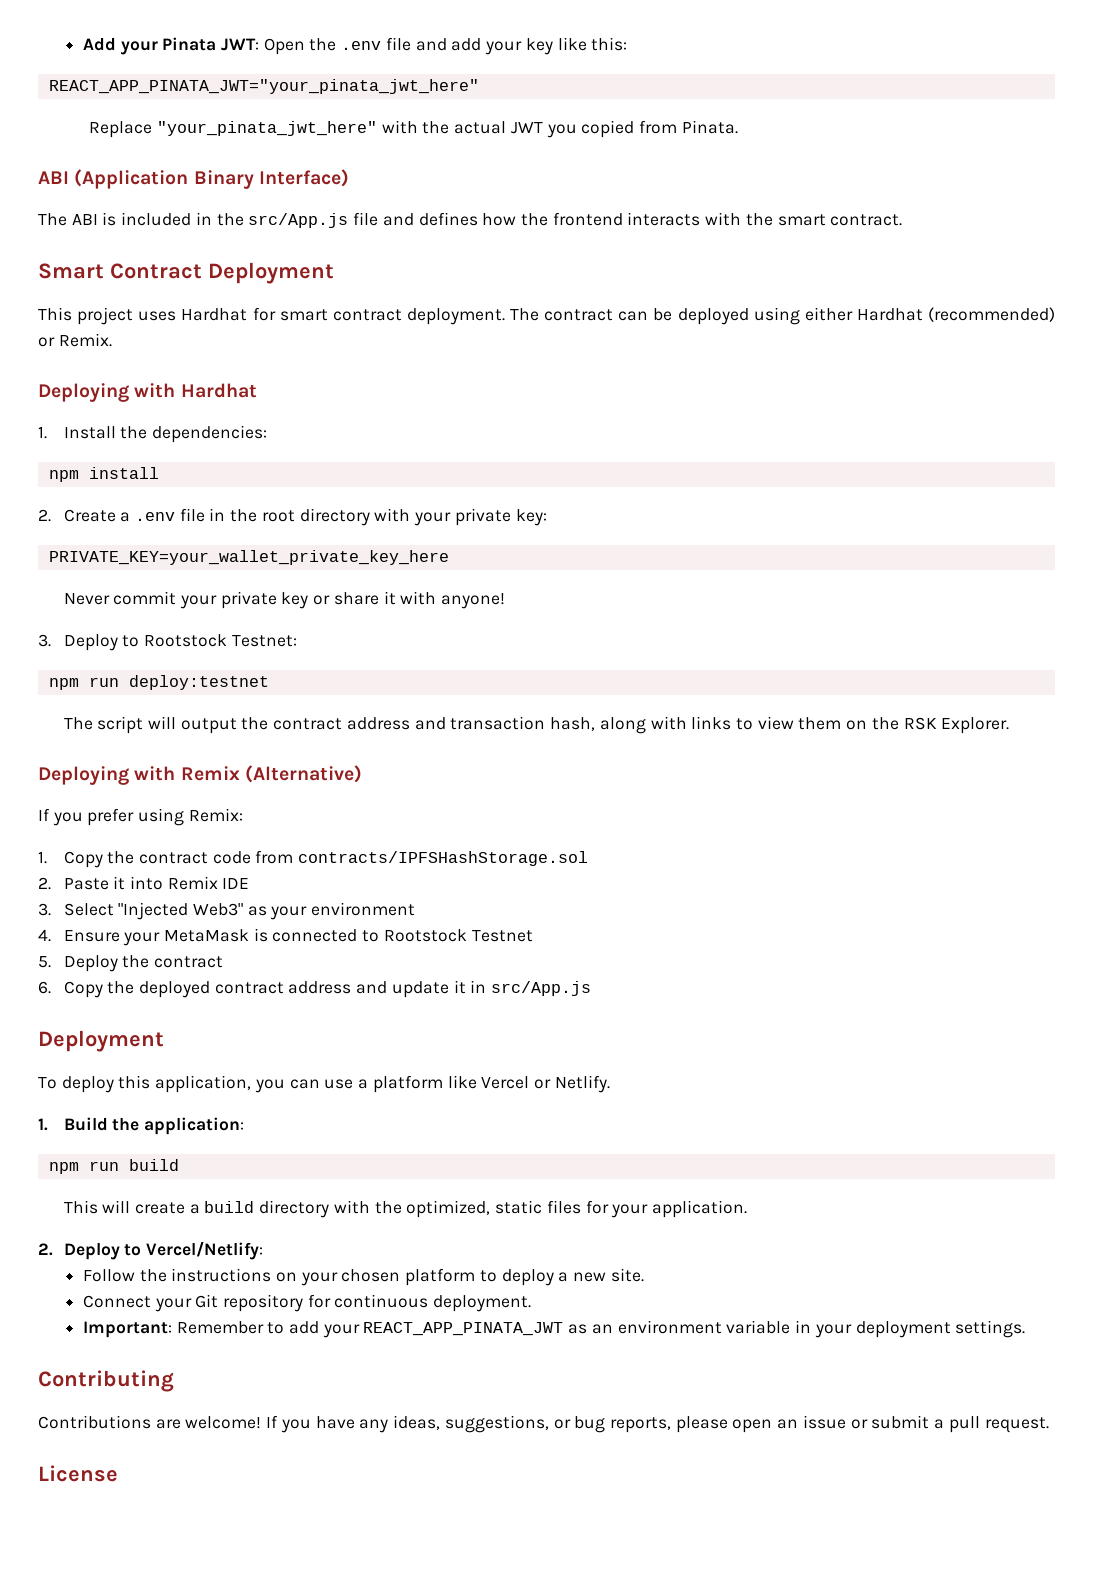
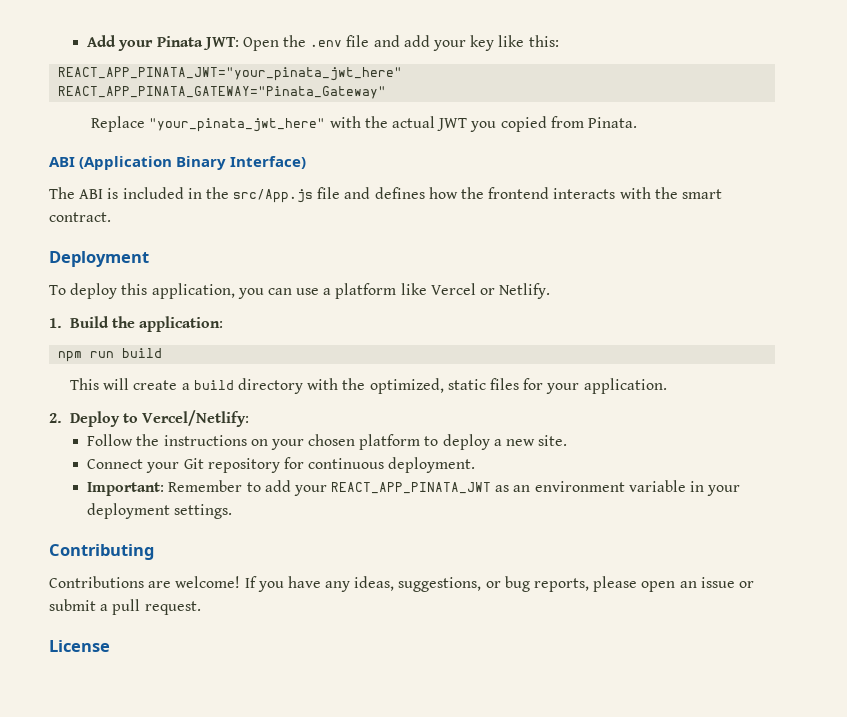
(479, 86) none -> [58,86,387,99] // REACT_APP_PINATA_GATEWAY="Pinata_Gateway"
[38,262,334,284] [38,307,1055,325] [38,333,112,347] [38,383,257,402] [38,425,268,443] [48,467,159,482] [38,508,547,526] [48,550,449,565] [63,591,506,609] [38,634,297,651] [48,675,269,690] [63,716,1010,734] [38,765,362,785] [38,808,243,826] [38,850,589,868] [38,876,250,890] [38,902,416,920] [38,928,533,946] [38,955,224,972] [38,980,592,998] // Smart Contract Deployment // This project uses Hardhat for smart contract deployment. The contract can be deployed using either Hardhat (recommended) or Remix. // Deploying with Hardhat // 1. Install the dependencies: // npm install // 2. Create a .env file in the root directory with your private key: // PRIVATE_KEY=your_wallet_private_key_here // Never commit your private key or share it with anyone! // 3. Deploy to Rootstock Testnet: // npm run deploy:testnet // The script will output the contract address and transaction hash, along with links to view them on the RSK Explorer. // Deploying with Remix (Alternative) // If you prefer using Remix: // 1. Copy the contract code from contracts/IPFSHashStorage.sol // 2. Paste it into Remix IDE // 3. Select "Injected Web3" as your environment // 4. Ensure your MetaMask is connected to Rootstock Testnet // 5. Deploy the contract // 6. Copy the deployed contract address and update it in src/App.js -> (111, 217) none

